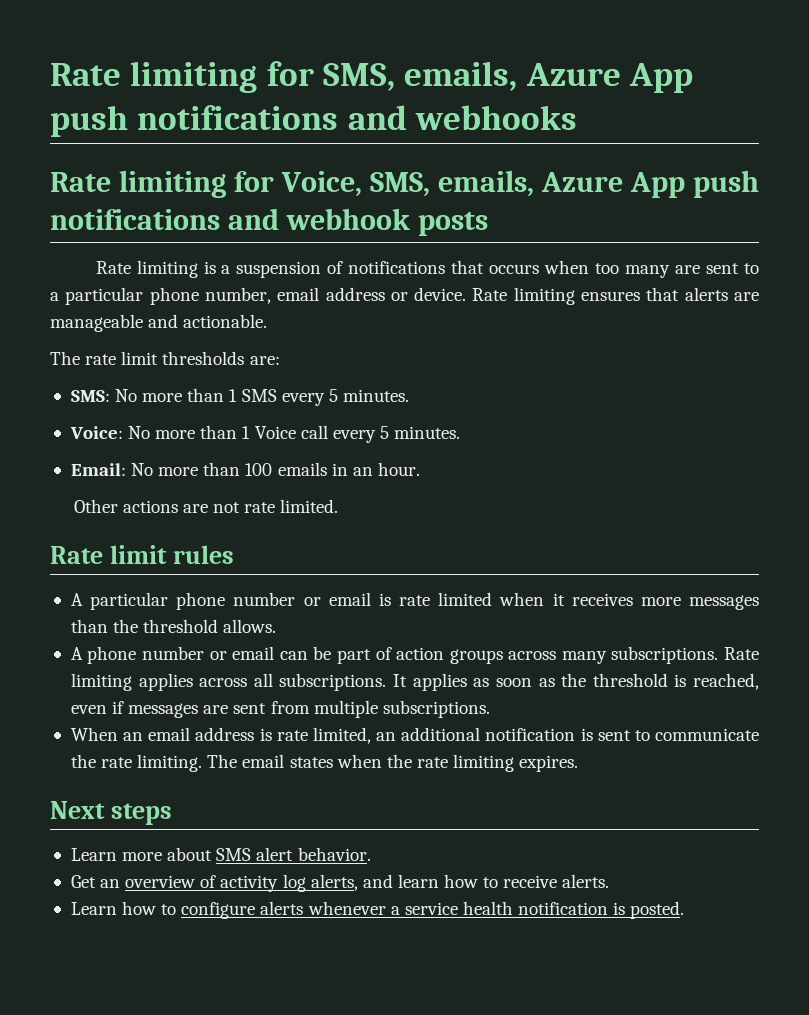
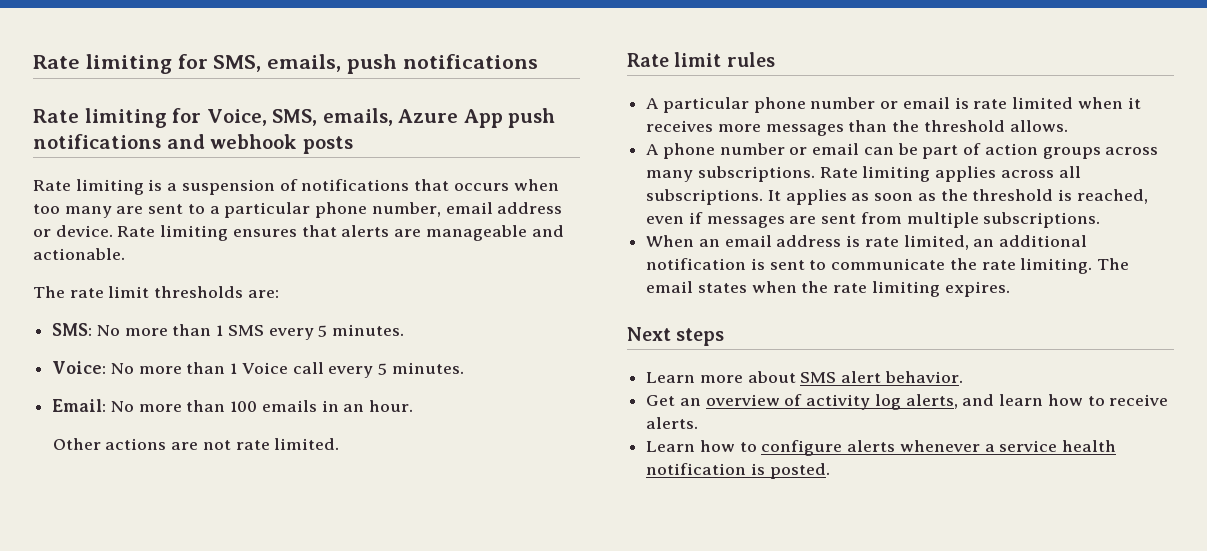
[525,63,693,93] [50,105,577,137] Azure App push notifications and webhooks -> [347,54,538,74] push notifications

